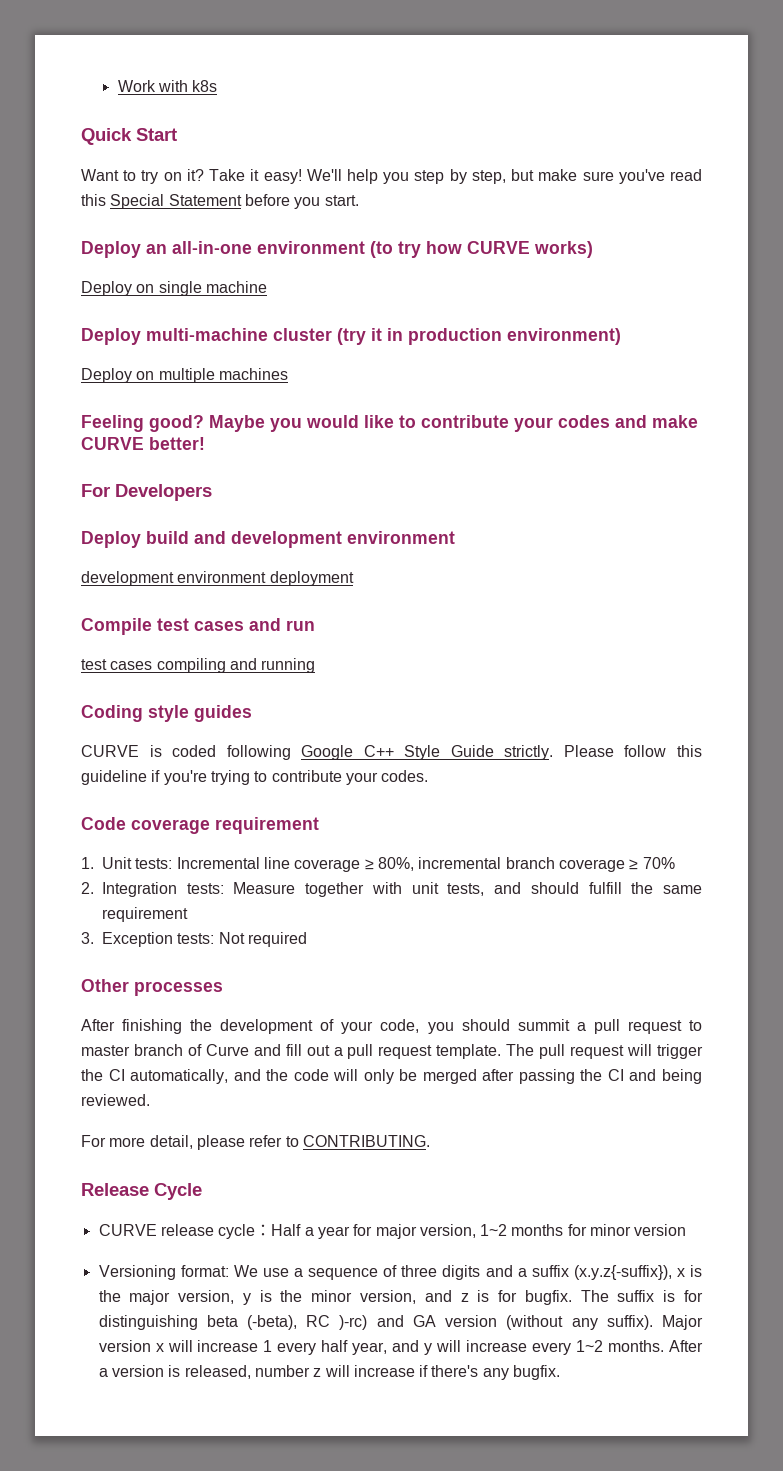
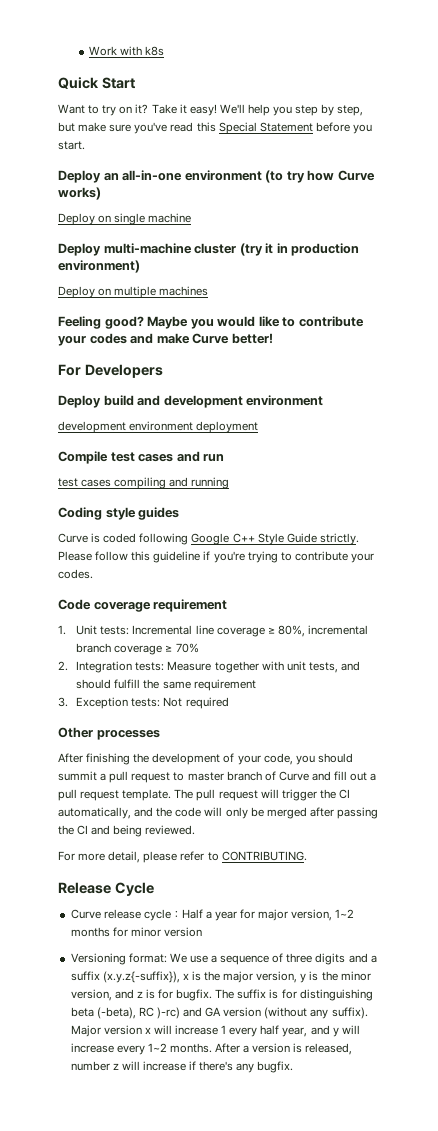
[467,241,530,254] CURVE -> [337,170,375,181] Curve
[81,437,144,450] CURVE -> [192,333,230,344] Curve
[81,745,139,757] CURVE -> [58,533,88,543] Curve
[98,1224,157,1236] CURVE -> [70,909,101,919] Curve

